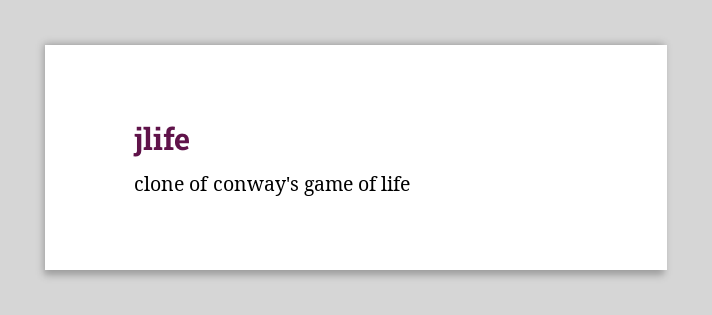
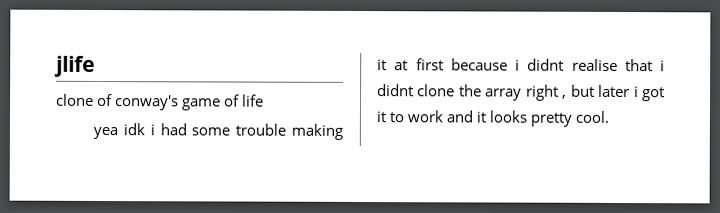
(411, 183) none -> [93,123,343,140] [377,58,665,72] [377,84,665,102] [376,110,610,127] // yea idk i had some trouble making it at first because i didnt realise that i didnt clone the array right , but later i got it to work and it looks pretty cool.

